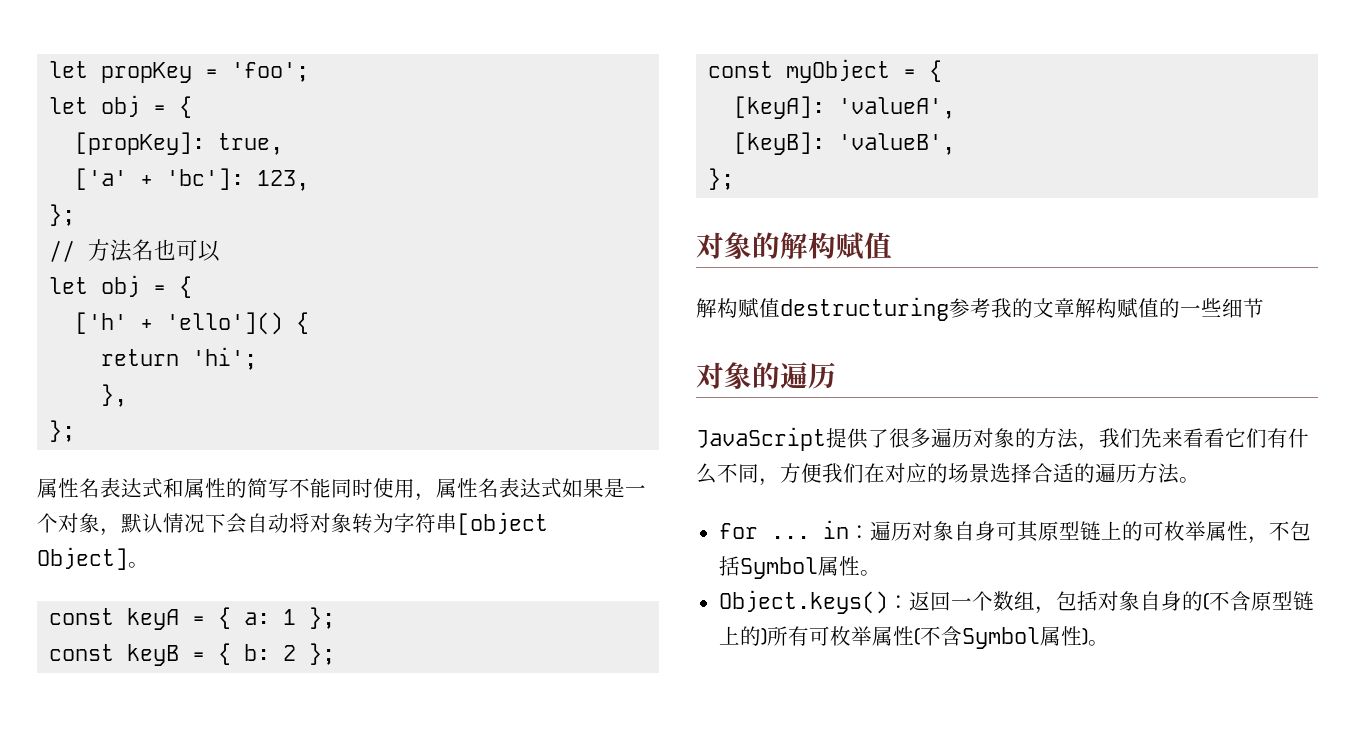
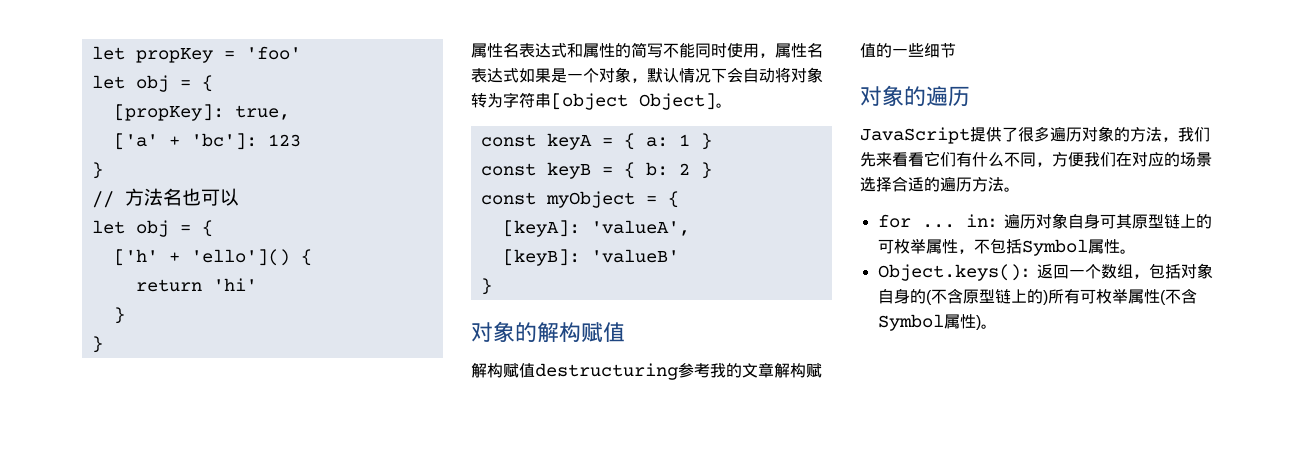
[231,62,310,82] 'foo'; -> [245,46,301,60] 'foo'
[257,170,310,191] [49,204,76,226] 123, // }; -> [267,134,301,147] [91,162,103,179] 123 // }
[192,347,258,370] [101,384,128,407] [49,420,76,442] 'hi'; // }, // }; -> [212,278,257,291] [113,307,125,324] [91,336,103,353] 'hi' // } // }
[309,607,336,629] }; -> [700,133,712,150] }
[309,643,336,665] }; -> [700,162,712,179] }
[838,133,956,155] [708,168,735,190] 'valueB', // }; -> [590,249,679,263] [480,278,492,295] 'valueB' // }

